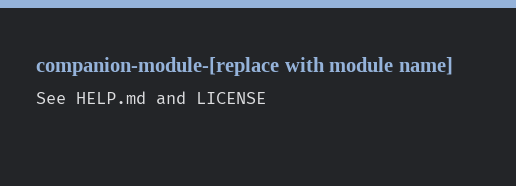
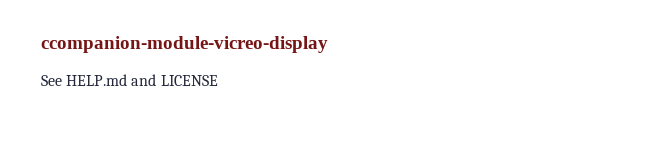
[36,57,453,76] companion-module-[replace with module name] -> [41,36,328,53] ccompanion-module-vicreo-display

